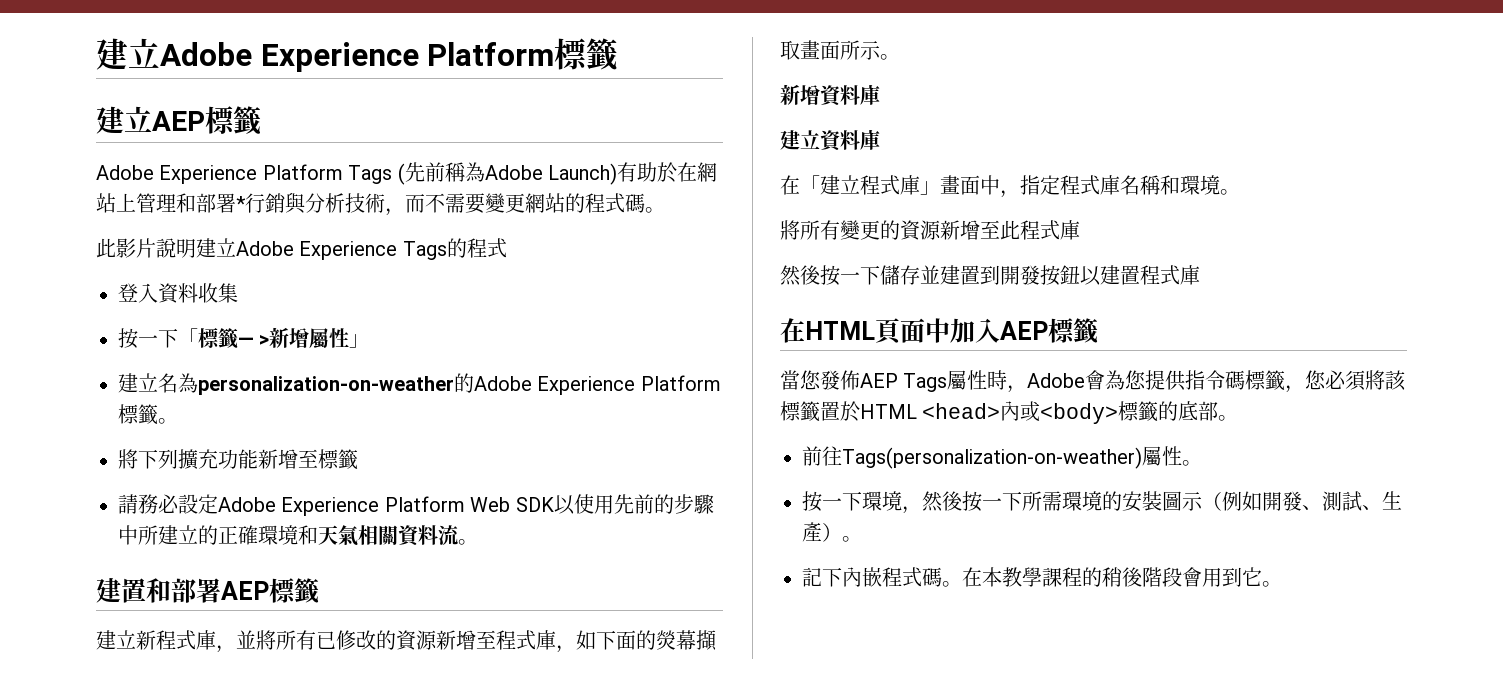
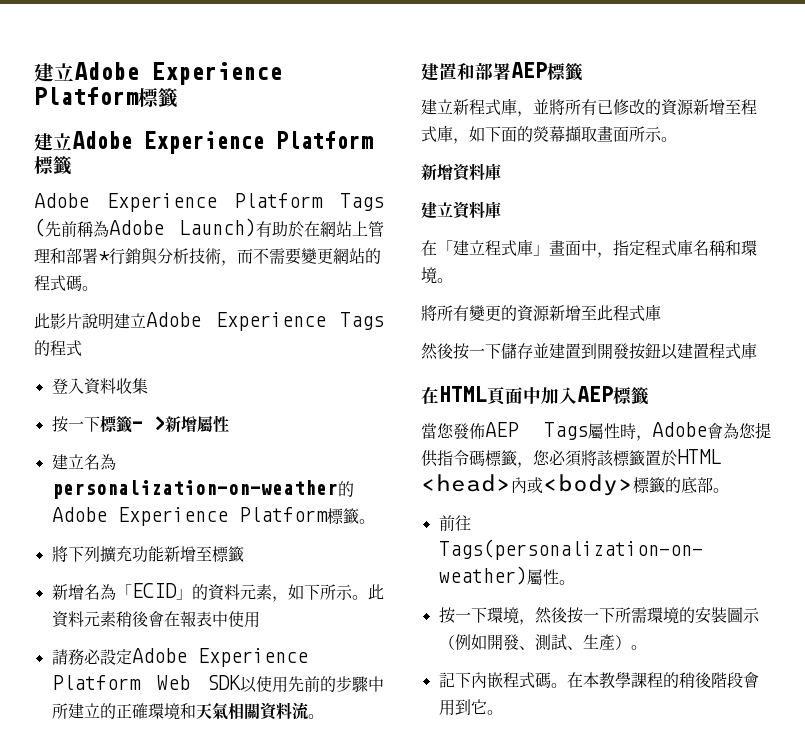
[152,111,205,131] AEP -> [72,131,373,154] Adobe Experience Platform
[178,328,198,346] 「 -> (100, 424) none
[349,334,370,348] 」 -> (229, 423) none
(358, 459) none -> [51,583,384,602] [51,611,260,628] // 新增名為「ECID」的資料元素，如下所示。此資料元素稍後會在報表中使用

